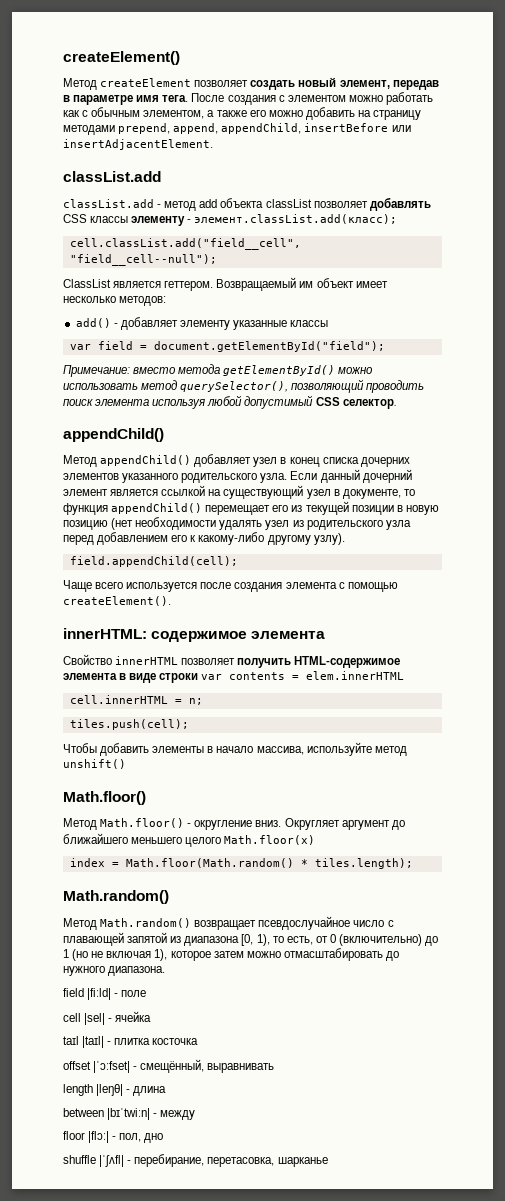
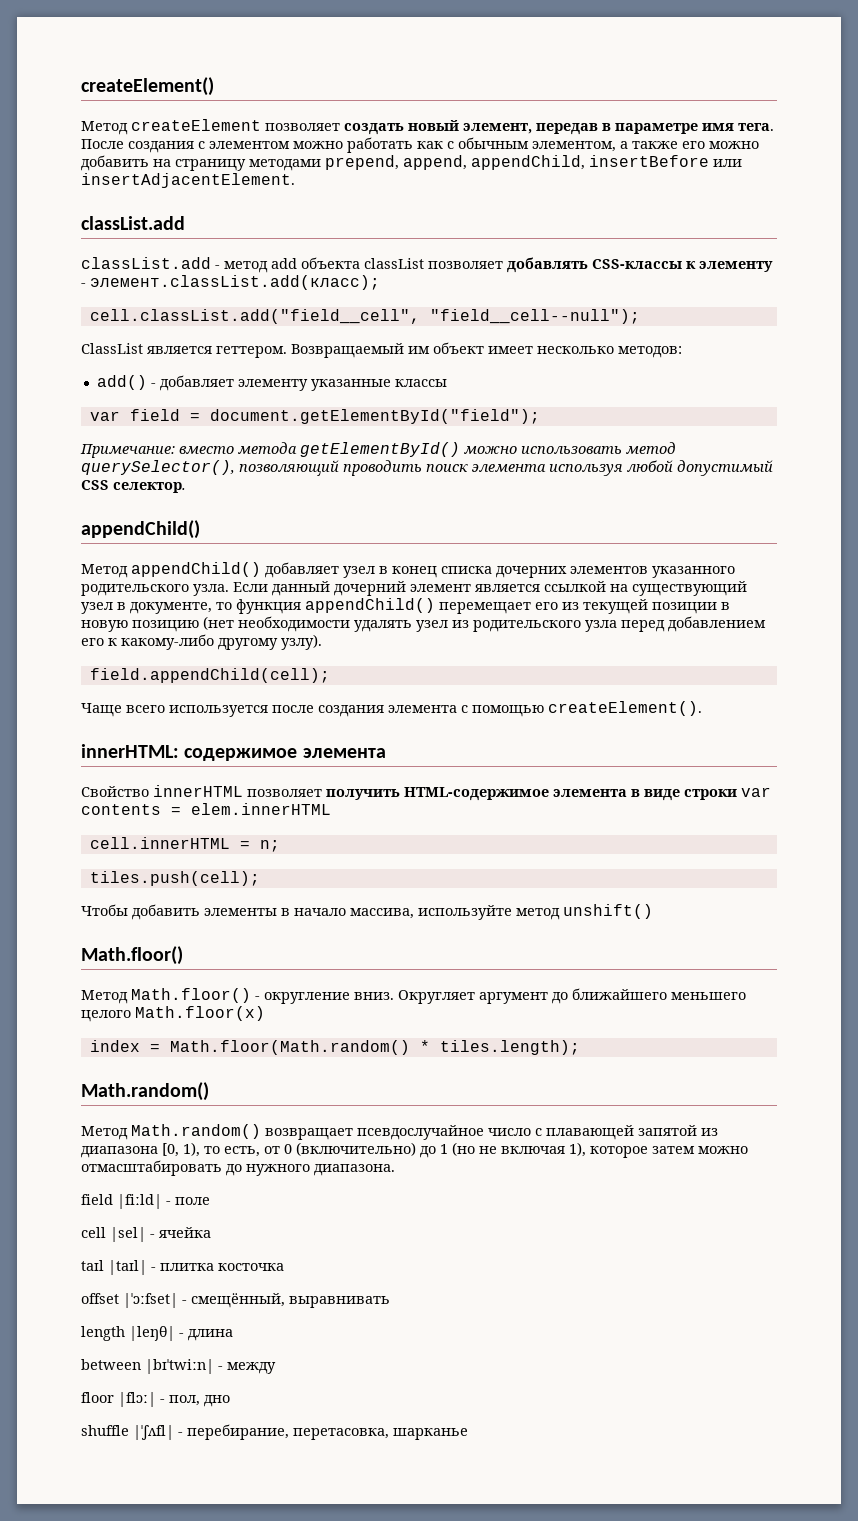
[63,214,129,223] CSS классы -> [592,259,696,269] CSS-классы к

